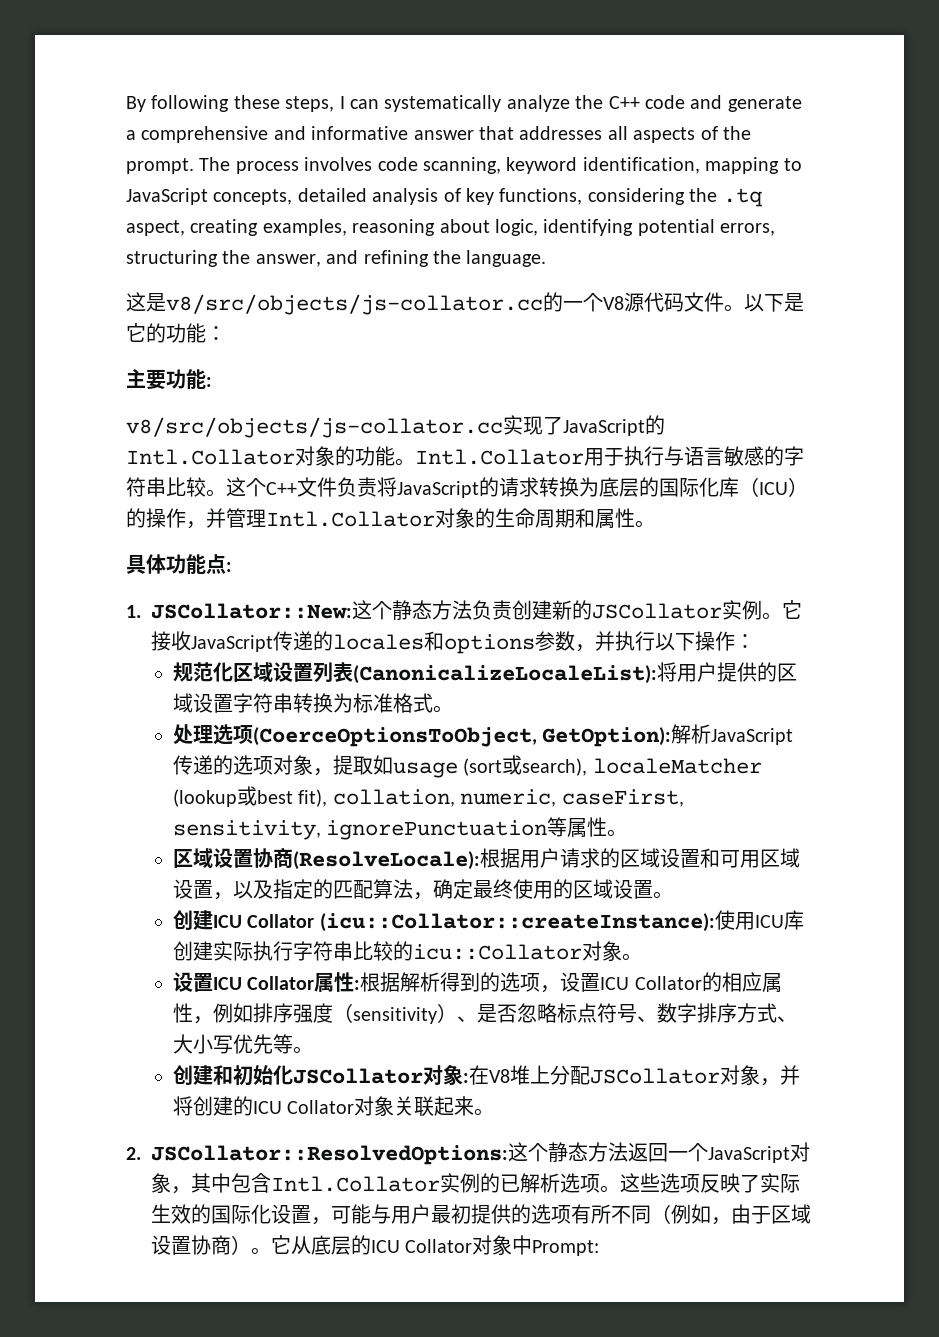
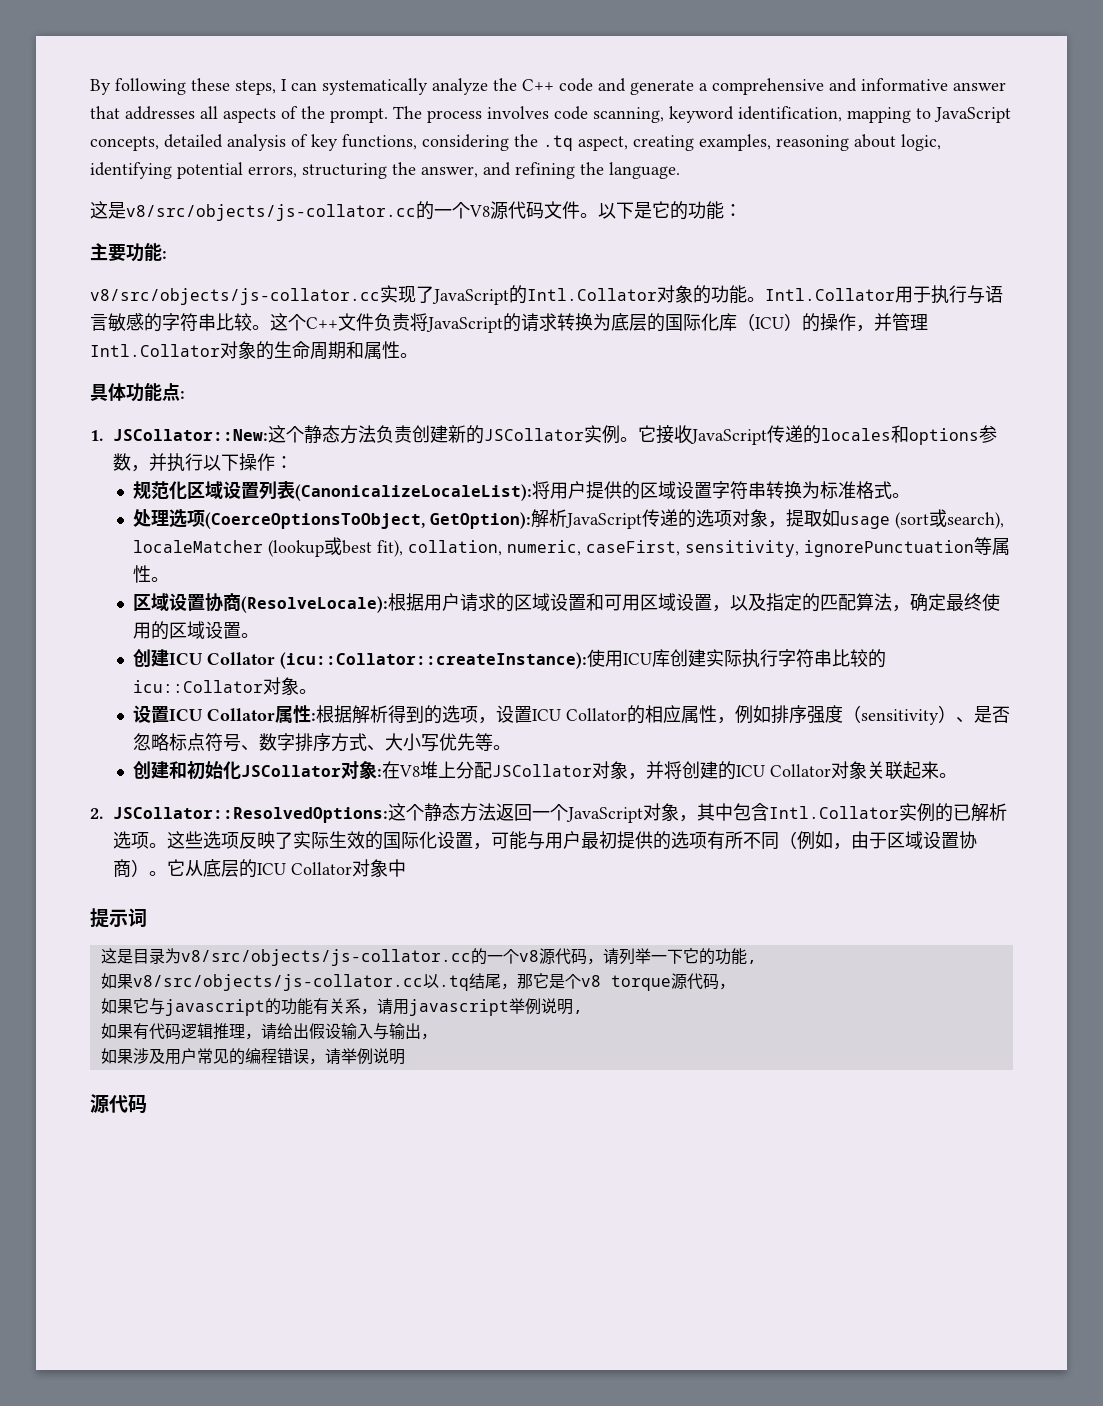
[532,1240,600,1256] Prompt: -> [90,908,147,928] [100,948,757,966] [100,973,735,991] [100,998,583,1016] [100,1023,437,1040] [100,1048,405,1065] [90,1094,147,1113] // 提示词 // 这是目录为v8/src/objects/js-collator.cc的一个v8源代码，请列举一下它的功能, // 如果v8/src/objects/js-collator.cc以.tq结尾，那它是个v8 torque源代码， // 如果它与javascript的功能有关系，请用javascript举例说明, // 如果有代码逻辑推理，请给出假设输入与输出， // 如果涉及用户常见的编程错误，请举例说明 // 源代码

